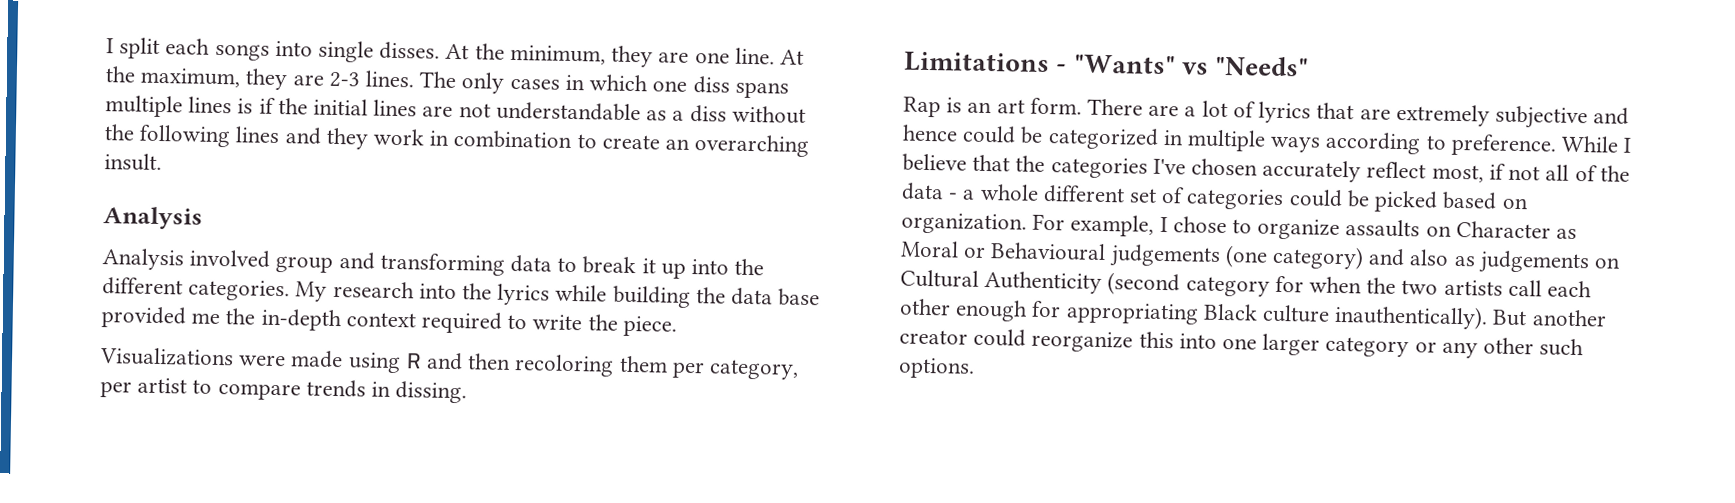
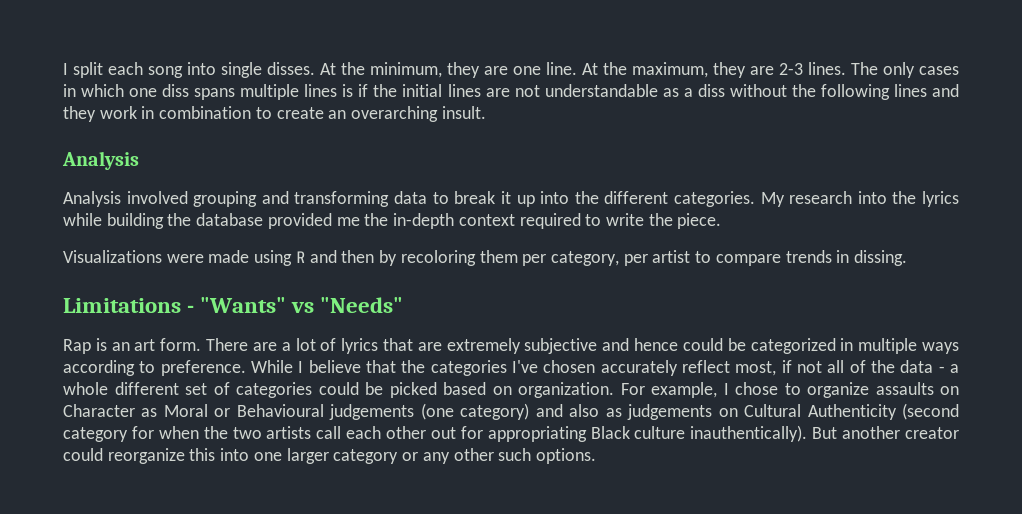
[214,43,270,61] songs -> [148,66,183,78] song
[275,255,334,273] group -> [193,191,258,207] grouping
[731,287,821,307] data base -> [196,213,264,226] database
(512, 361) none -> [379,250,398,266] by
[955,299,1029,322] enough -> [430,427,456,439] out

